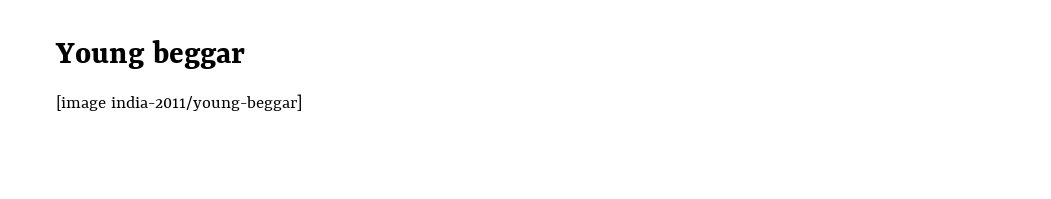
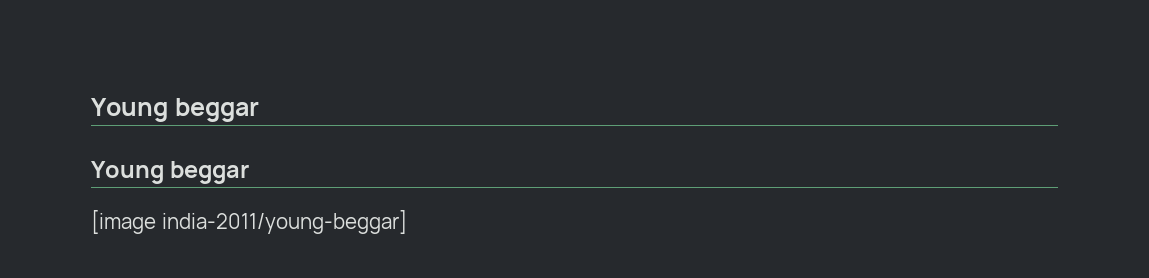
[55,40,246,69] Young beggar -> [91,98,259,122] [91,161,250,184] Young beggar // Young beggar

